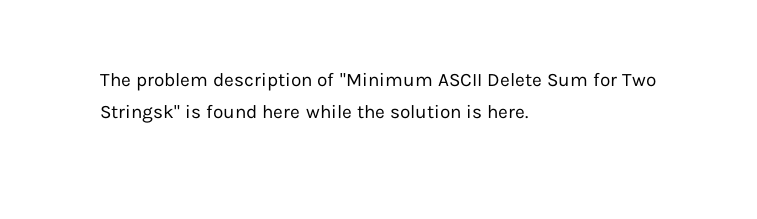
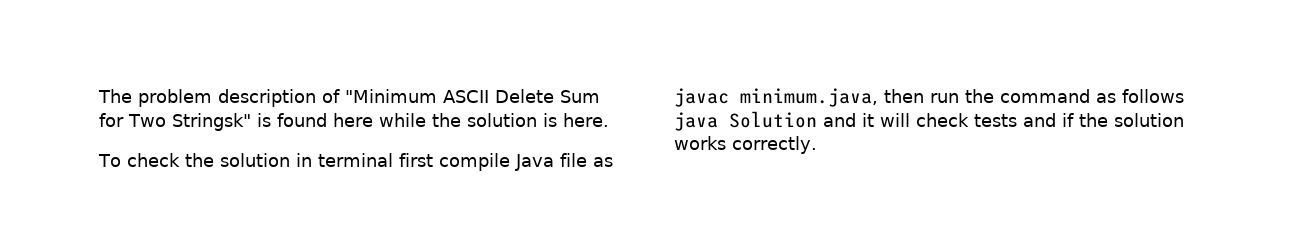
(529, 112) none -> [98,153,613,171] [674,88,1184,107] [674,111,1184,131] [674,136,817,154] // To check the solution in terminal first compile Java file as javac minimum.java, then run the command as follows java Solution and it will check tests and if the solution works correctly.

